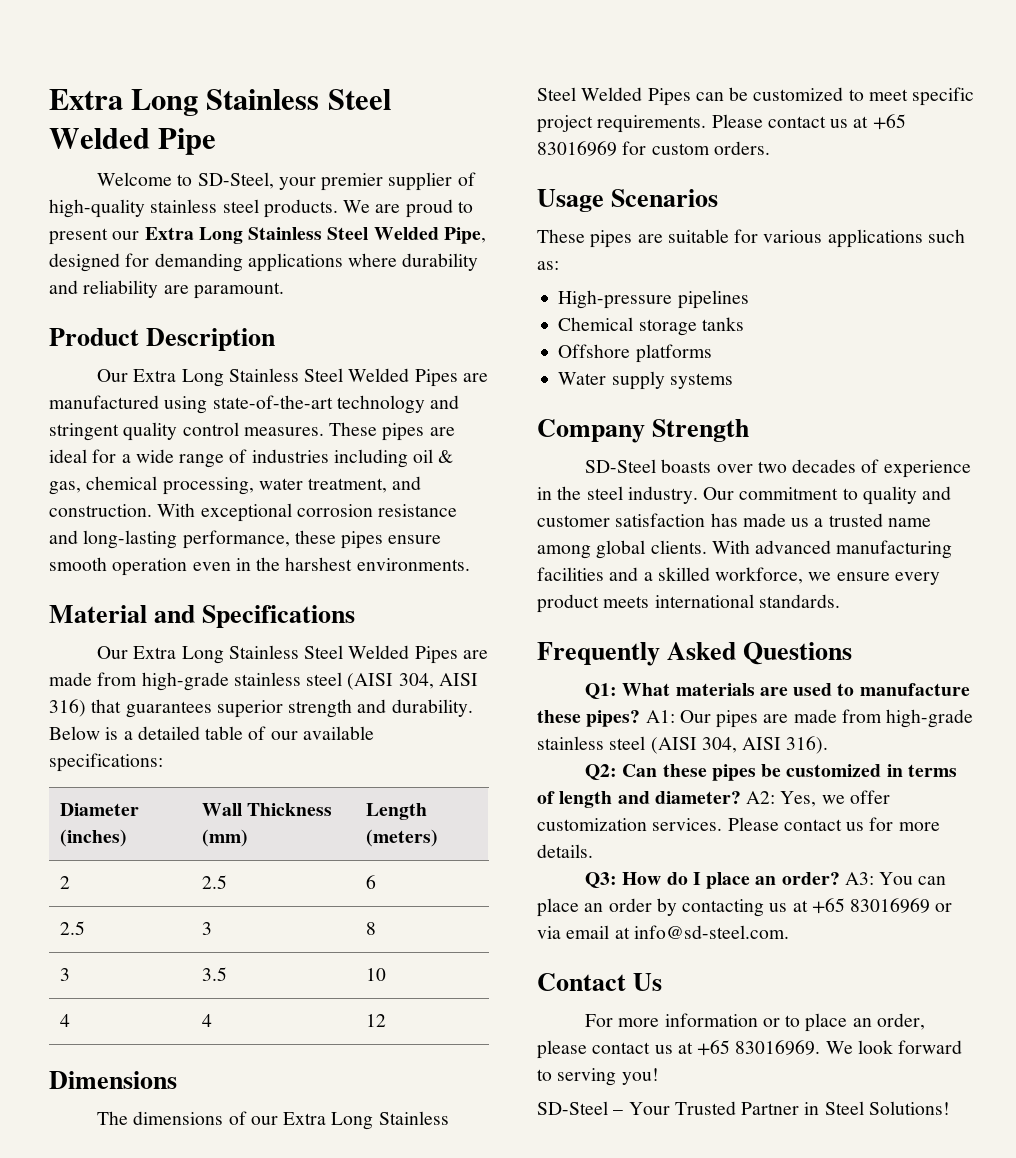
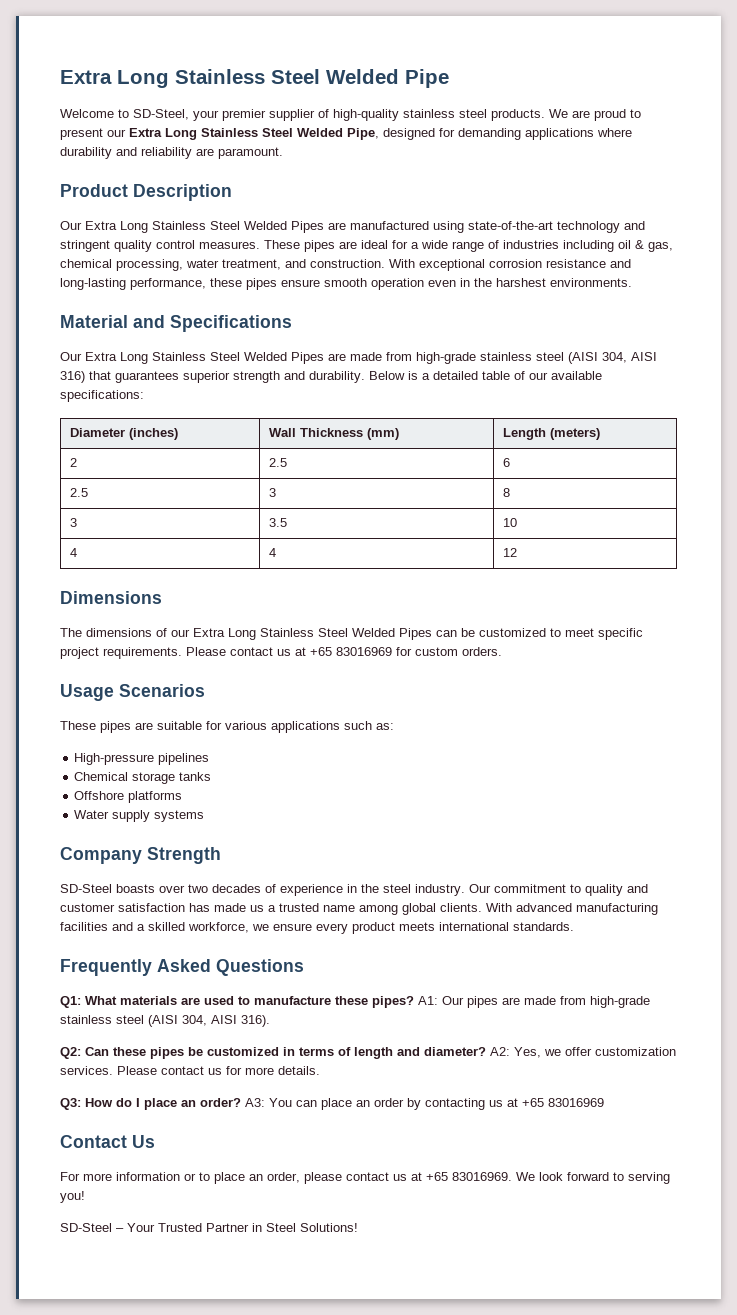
[935,903,953,912] [537,925,789,939] or via email at info@sd-steel.com. -> (604, 1102) none

